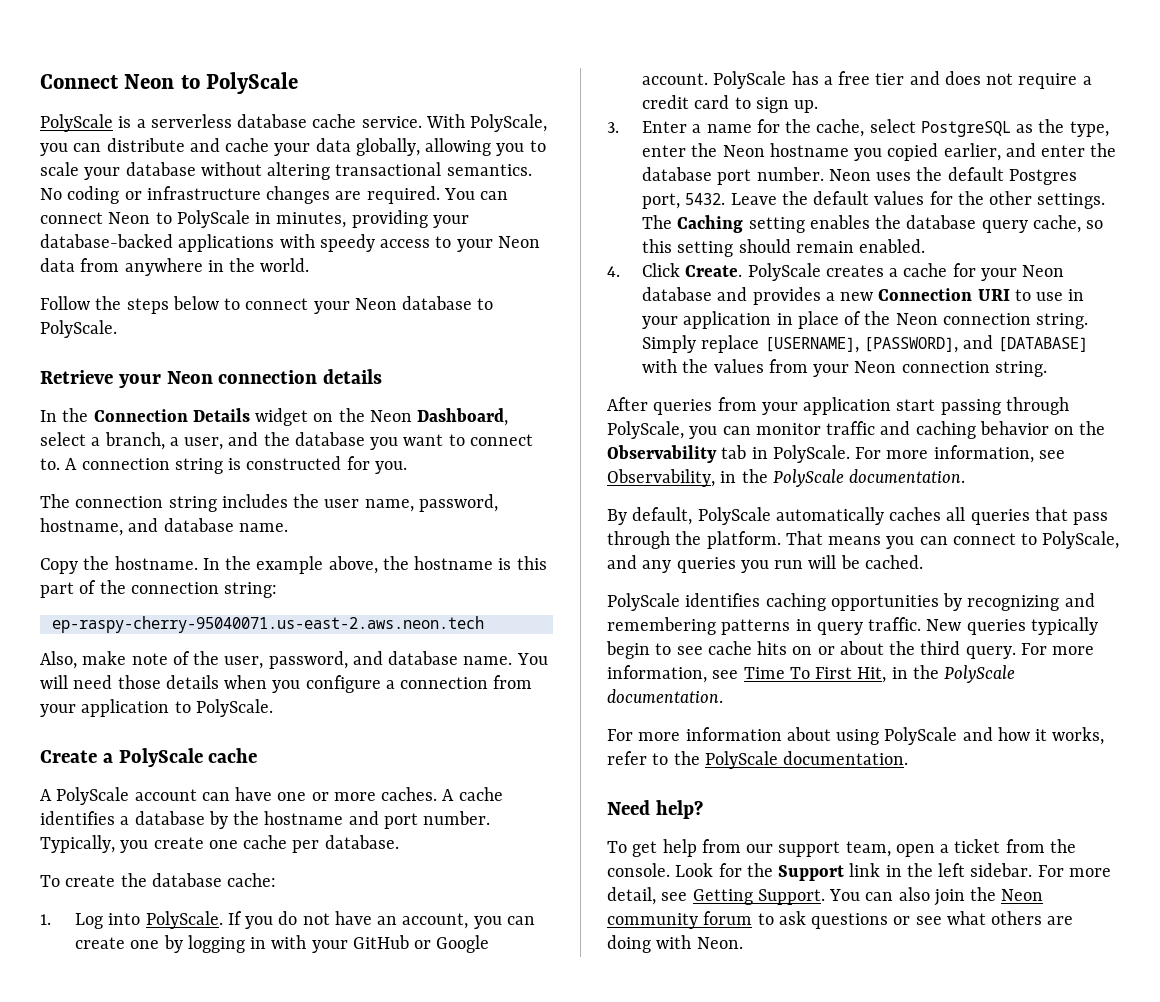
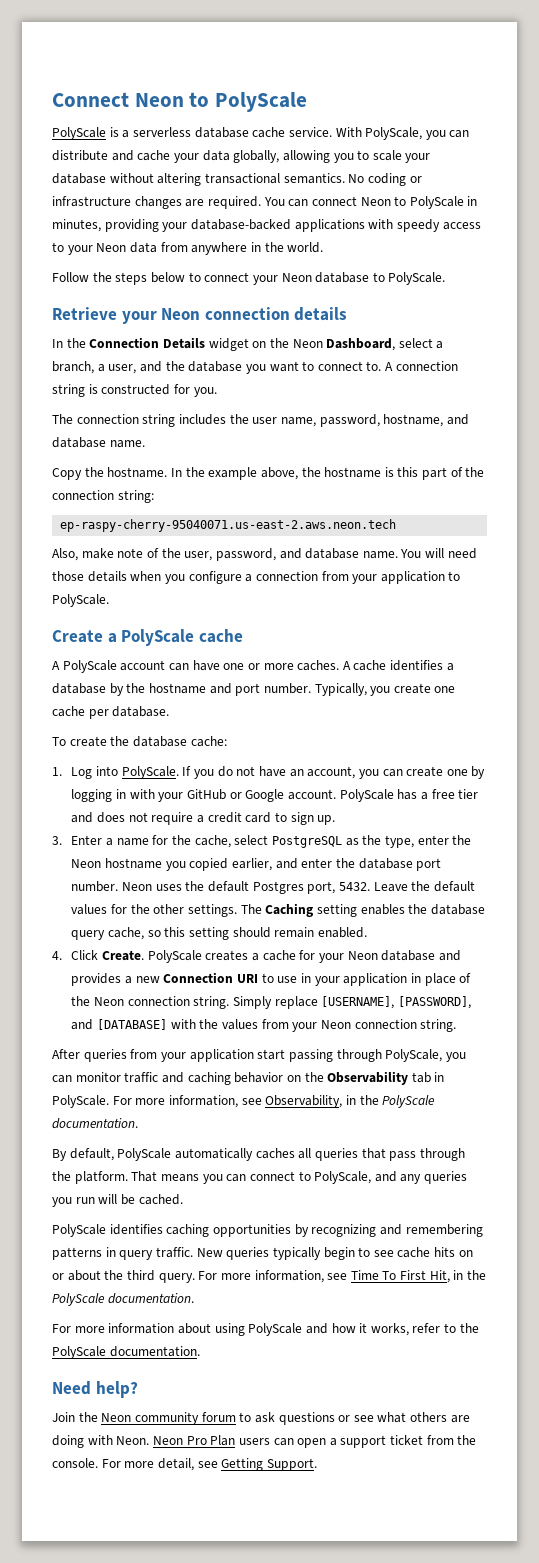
[607,839,1076,857] [607,863,1111,881] [607,887,965,906] To get help from our support team, open a ticket from the console. Look for the Support link in the left sidebar. For more detail, see Getting Support. You can also join -> [52,1412,75,1422] Join
(743, 943) none -> [152,1435,477,1448] [52,1458,317,1471] Neon Pro Plan users can open a support ticket from the console. For more detail, see Getting Support.

